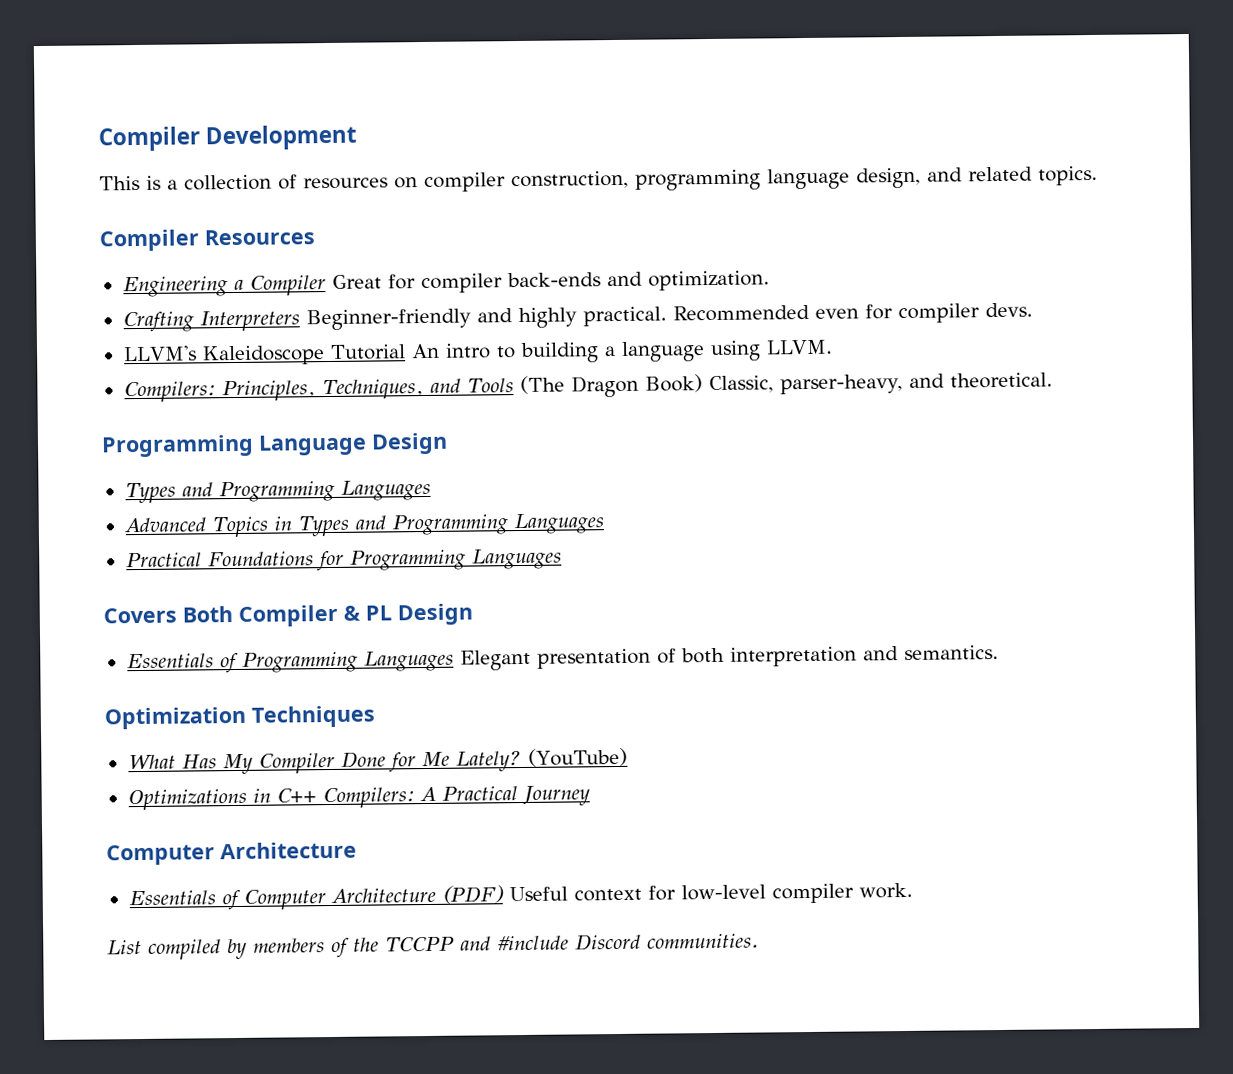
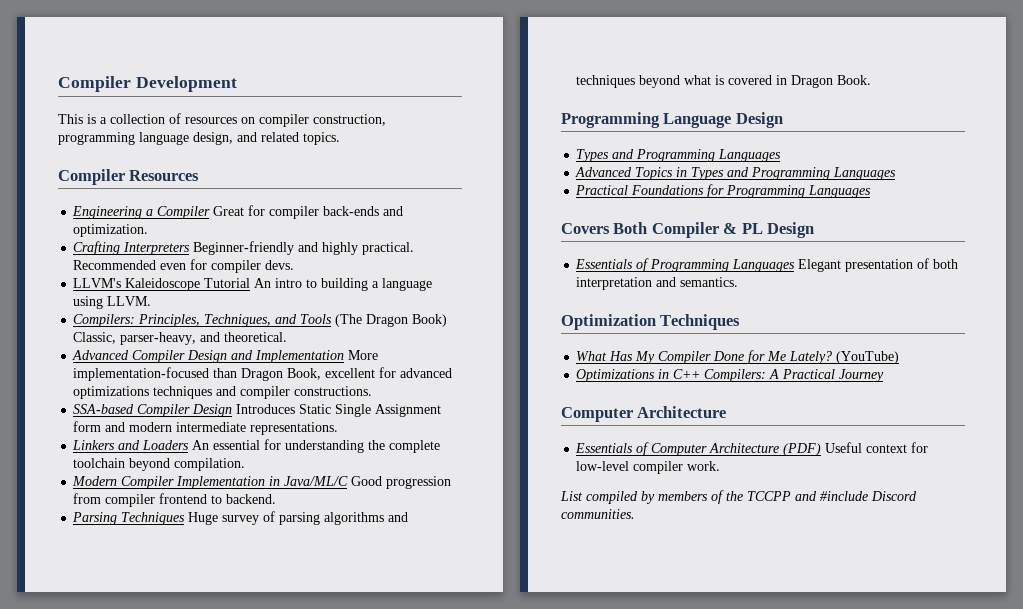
(1054, 380) none -> [72,350,379,363] [73,367,453,381] [73,386,373,399] [73,404,442,417] [73,421,339,435] [72,439,441,453] [73,458,246,471] [72,476,452,489] [73,493,277,507] [72,511,409,525] [576,75,872,88] // Advanced Compiler Design and Implementation More implementation-focused than Dragon Book, excellent for advanced optimizations techniques and compiler constructions. // SSA-based Compiler Design Introduces Static Single Assignment form and modern intermediate representations. // Linkers and Loaders An essential for understanding the complete toolchain beyond compilation. // Modern Compiler Implementation in Java/ML/C Good progression from compiler frontend to backend. // Parsing Techniques Huge survey of parsing algorithms and techniques beyond what is covered in Dragon Book.

